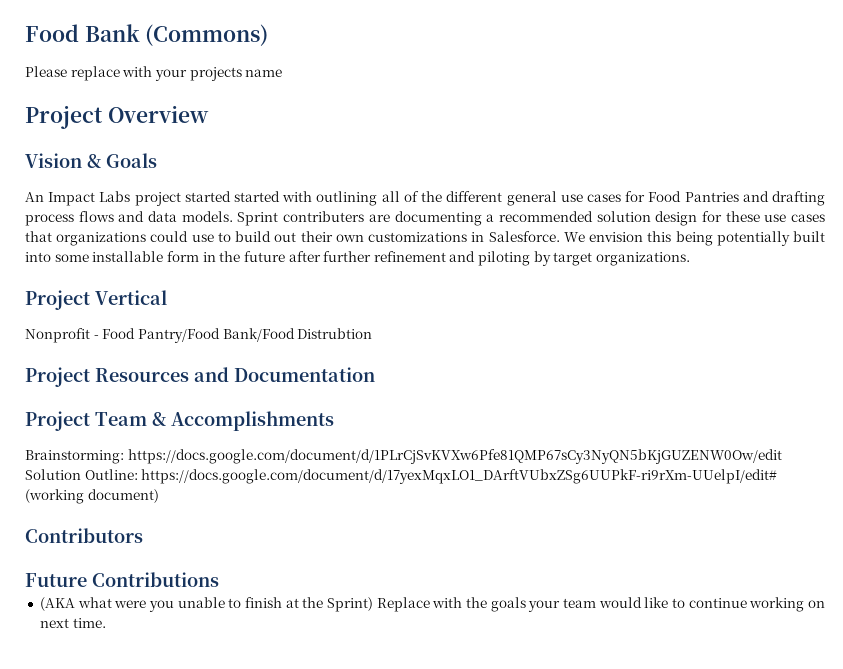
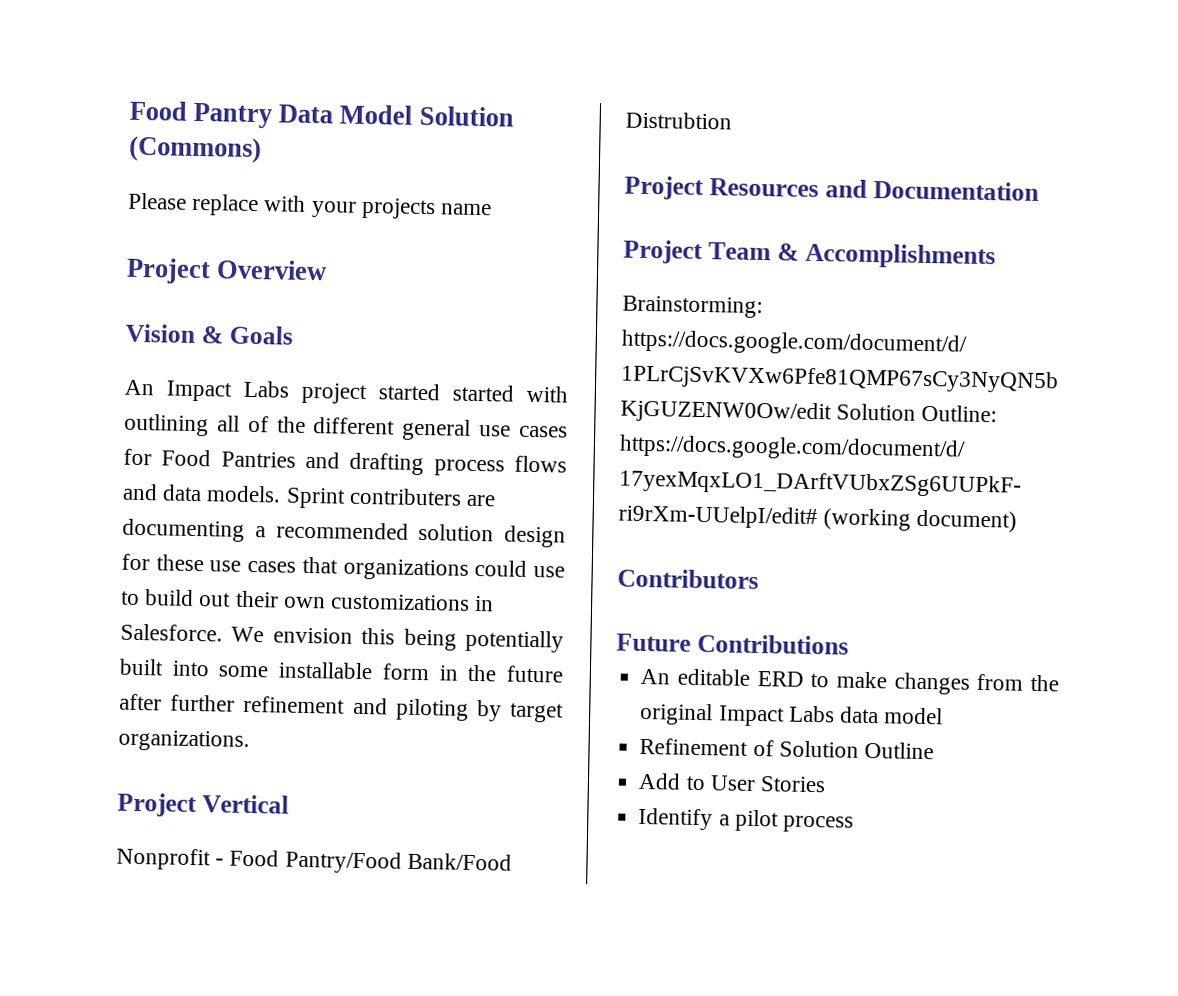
[25,24,140,42] Food Bank -> [129,100,514,129] Food Pantry Data Model Solution
[39,597,825,612] [39,618,106,628] (AKA what were you unable to finish at the Sprint) Replace with the goals your team would like to continue working on next time. -> [640,668,1059,695] [639,702,944,727] [639,737,934,760] [638,772,826,793] [638,807,854,833] An editable ERD to make changes from the original Impact Labs data model // Refinement of Solution Outline // Add to User Stories // Identify a pilot process

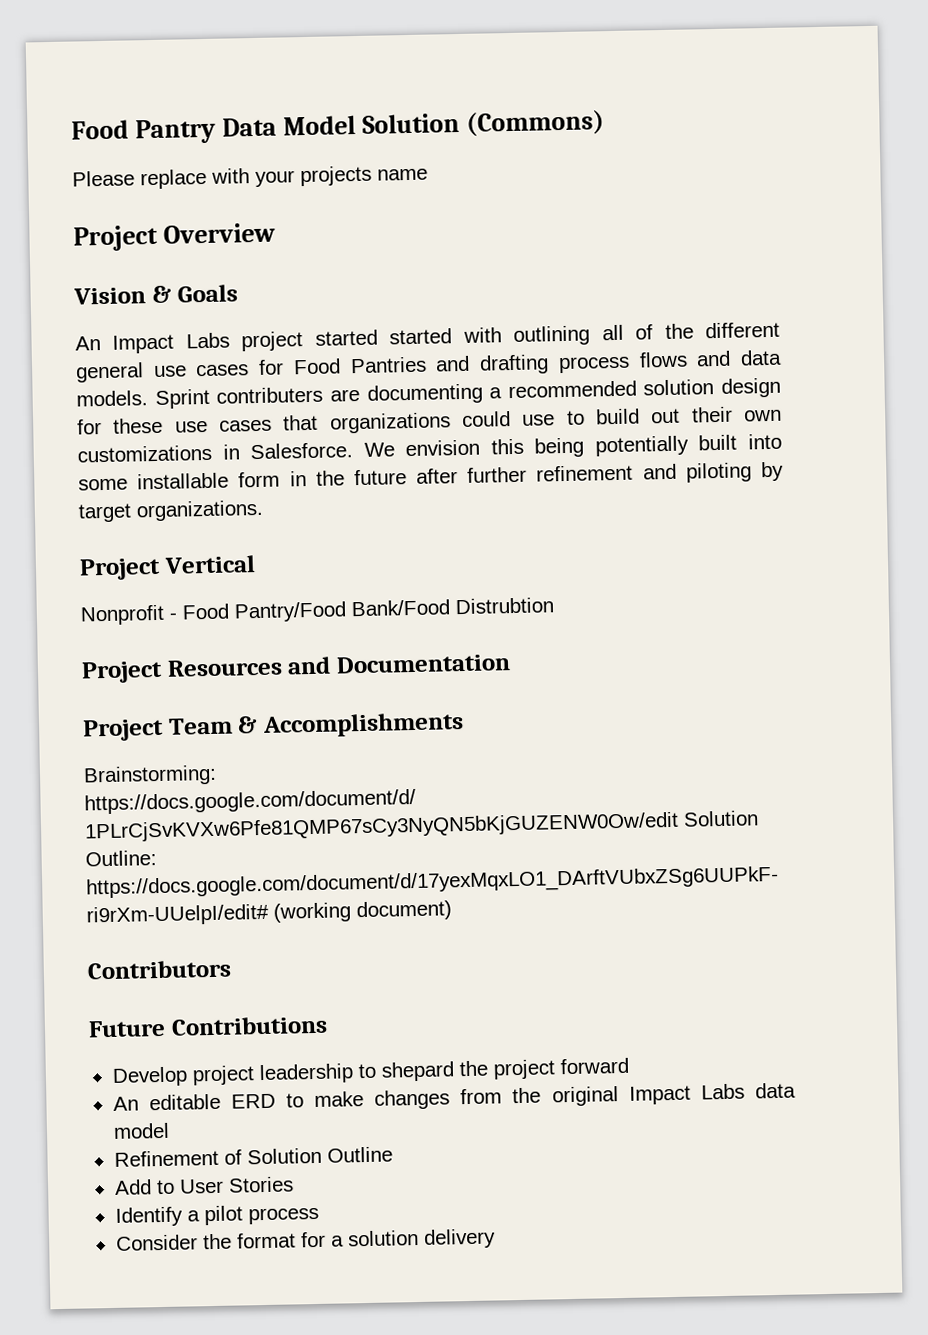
(849, 644) none -> [111,1057,629,1087] // Develop project leadership to shepard the project forward
(854, 824) none -> [115,1228,496,1251] // Consider the format for a solution delivery

